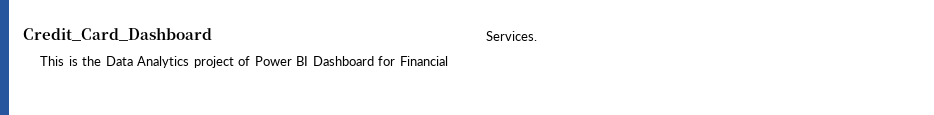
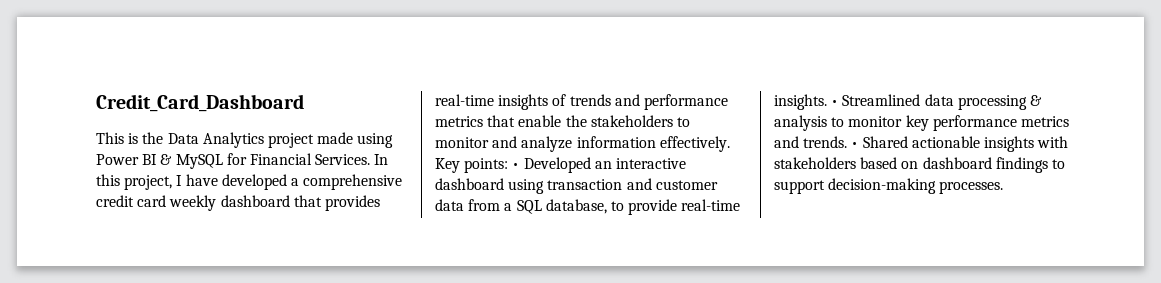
[238,56,449,66] [486,31,537,41] of Power BI Dashboard for Financial Services. -> [317,132,394,148] [96,153,389,169] [96,174,403,190] [96,195,380,211] [435,94,728,110] [435,115,690,127] [435,136,730,152] [435,157,686,173] [435,178,718,194] [435,199,741,215] [774,94,1042,110] [774,115,1069,131] [774,136,1069,152] [774,157,1065,173] [774,178,1004,194] made using Power BI & MySQL for Financial Services. In this project, I have developed a comprehensive credit card weekly dashboard that provides real-time insights of trends and performance metrics that enable the stakeholders to monitor and analyze information effectively. Key points: • Developed an interactive dashboard using transaction and customer data from a SQL database, to provide real-time insights. • Streamlined data processing & analysis to monitor key performance metrics and trends. • Shared actionable insights with stakeholders based on dashboard findings to support decision-making processes.

